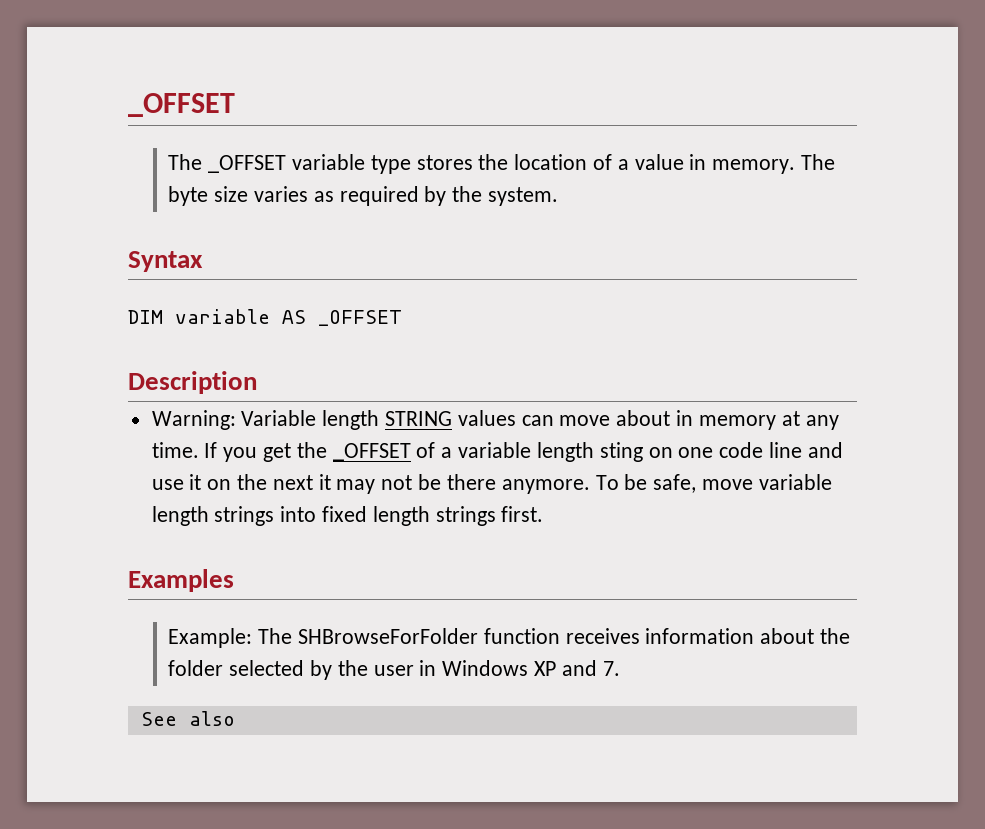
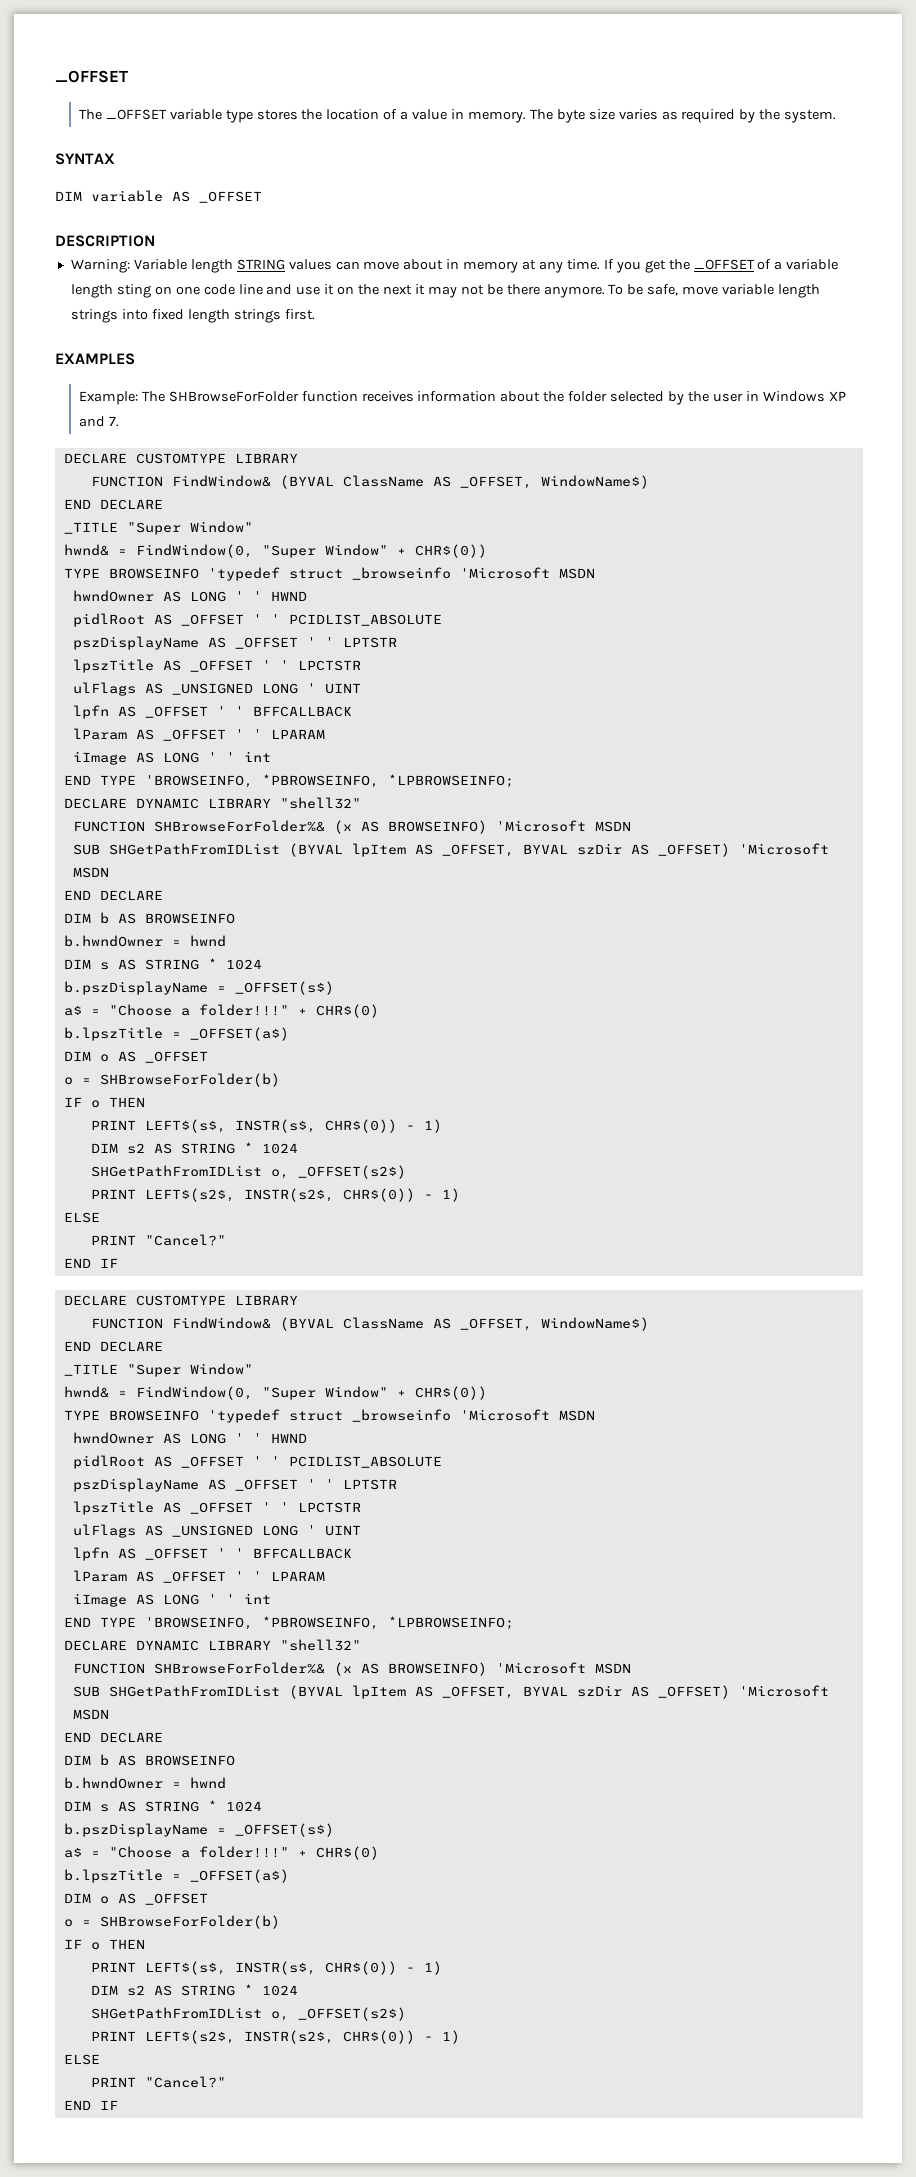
[128,251,203,272] Syntax -> [55,153,115,165] SYNTAX
[128,371,257,394] Description -> [55,235,155,247] DESCRIPTION
[128,569,234,592] Examples -> [55,353,135,365] EXAMPLES
[140,711,235,726] See also -> [63,453,298,464] [90,475,649,489] [63,499,163,510] [63,521,253,535] [63,544,487,558] [63,567,595,581] [72,590,307,602] [72,613,442,627] [72,636,397,650] [72,659,361,673] [72,682,361,696] [72,705,352,719] [72,728,325,741] [72,751,271,765] [63,774,514,788] [63,797,361,809] [72,820,631,834] [72,843,829,857] [72,867,109,878] [63,890,163,901] [63,912,235,924] [63,935,226,947] [63,958,262,970] [63,981,334,995] [63,1004,379,1018] [63,1027,289,1041] [63,1051,208,1063] [63,1073,280,1087] [63,1097,145,1108] [90,1119,442,1133] [90,1142,298,1154] [90,1165,406,1179] [90,1188,460,1202] [63,1212,100,1223] [90,1234,226,1246] [63,1258,118,1268] [63,1295,298,1306] [90,1317,649,1331] [63,1341,163,1352] [63,1363,253,1377] [63,1386,487,1400] [63,1409,595,1423] [72,1432,307,1444] [72,1455,442,1469] [72,1478,397,1492] [72,1501,361,1515] [72,1524,361,1538] [72,1547,352,1561] [72,1570,325,1583] [72,1593,271,1607] [63,1616,514,1630] [63,1639,361,1651] [72,1662,631,1676] [72,1685,829,1699] [72,1709,109,1720] [63,1732,163,1743] [63,1754,235,1766] [63,1777,226,1789] [63,1800,262,1812] [63,1823,334,1837] [63,1846,379,1860] [63,1869,289,1883] [63,1893,208,1905] [63,1915,280,1929] [63,1939,145,1950] [90,1961,442,1975] [90,1984,298,1996] [90,2007,406,2021] [90,2030,460,2044] [63,2054,100,2065] [90,2076,226,2088] [63,2100,118,2110] DECLARE CUSTOMTYPE LIBRARY // FUNCTION FindWindow& (BYVAL ClassName AS _OFFSET, WindowName$) // END DECLARE // _TITLE "Super Window" // hwnd& = FindWindow(0, "Super Window" + CHR$(0)) // TYPE BROWSEINFO 'typedef struct _browseinfo 'Microsoft MSDN // hwndOwner AS LONG ' ' HWND // pidlRoot AS _OFFSET ' ' PCIDLIST_ABSOLUTE // pszDisplayName AS _OFFSET ' ' LPTSTR // lpszTitle AS _OFFSET ' ' LPCTSTR // ulFlags AS _UNSIGNED LONG ' UINT // lpfn AS _OFFSET ' ' BFFCALLBACK // lParam AS _OFFSET ' ' LPARAM // iImage AS LONG ' ' int // END TYPE 'BROWSEINFO, *PBROWSEINFO, *LPBROWSEINFO; // DECLARE DYNAMIC LIBRARY "shell32" // FUNCTION SHBrowseForFolder%& (x AS BROWSEINFO) 'Microsoft MSDN // SUB SHGetPathFromIDList (BYVAL lpItem AS _OFFSET, BYVAL szDir AS _OFFSET) 'Microsoft MSDN // END DECLARE // DIM b AS BROWSEINFO // b.hwndOwner = hwnd // DIM s AS STRING * 1024 // b.pszDisplayName = _OFFSET(s$) // a$ = "Choose a folder!!!" + CHR$(0) // b.lpszTitle = _OFFSET(a$) // DIM o AS _OFFSET // o = SHBrowseForFolder(b) // IF o THEN // PRINT LEFT$(s$, INSTR(s$, CHR$(0)) - 1) // DIM s2 AS STRING * 1024 // SHGetPathFromIDList o, _OFFSET(s2$) // PRINT LEFT$(s2$, INSTR(s2$, CHR$(0)) - 1) // ELSE // PRINT "Cancel?" // END IF // DECLARE CUSTOMTYPE LIBRARY // FUNCTION FindWindow& (BYVAL ClassName AS _OFFSET, WindowName$) // END DECLARE // _TITLE "Super Window" // hwnd& = FindWindow(0, "Super Window" + CHR$(0)) // TYPE BROWSEINFO 'typedef struct _browseinfo 'Microsoft MSDN // hwndOwner AS LONG ' ' HWND // pidlRoot AS _OFFSET ' ' PCIDLIST_ABSOLUTE // pszDisplayName AS _OFFSET ' ' LPTSTR // lpszTitle AS _OFFSET ' ' LPCTSTR // ulFlags AS _UNSIGNED LONG ' UINT // lpfn AS _OFFSET ' ' BFFCALLBACK // lParam AS _OFFSET ' ' LPARAM // iImage AS LONG ' ' int // END TYPE 'BROWSEINFO, *PBROWSEINFO, *LPBROWSEINFO; // DECLARE DYNAMIC LIBRARY "shell32" // FUNCTION SHBrowseForFolder%& (x AS BROWSEINFO) 'Microsoft MSDN // SUB SHGetPathFromIDList (BYVAL lpItem AS _OFFSET, BYVAL szDir AS _OFFSET) 'Microsoft MSDN // END DECLARE // DIM b AS BROWSEINFO // b.hwndOwner = hwnd // DIM s AS STRING * 1024 // b.pszDisplayName = _OFFSET(s$) // a$ = "Choose a folder!!!" + CHR$(0) // b.lpszTitle = _OFFSET(a$) // DIM o AS _OFFSET // o = SHBrowseForFolder(b) // IF o THEN // PRINT LEFT$(s$, INSTR(s$, CHR$(0)) - 1) // DIM s2 AS STRING * 1024 // SHGetPathFromIDList o, _OFFSET(s2$) // PRINT LEFT$(s2$, INSTR(s2$, CHR$(0)) - 1) // ELSE // PRINT "Cancel?" // END IF

